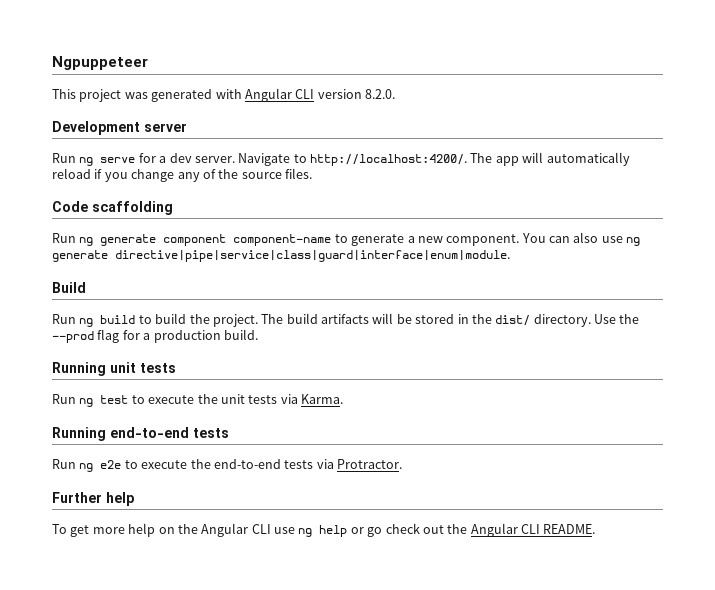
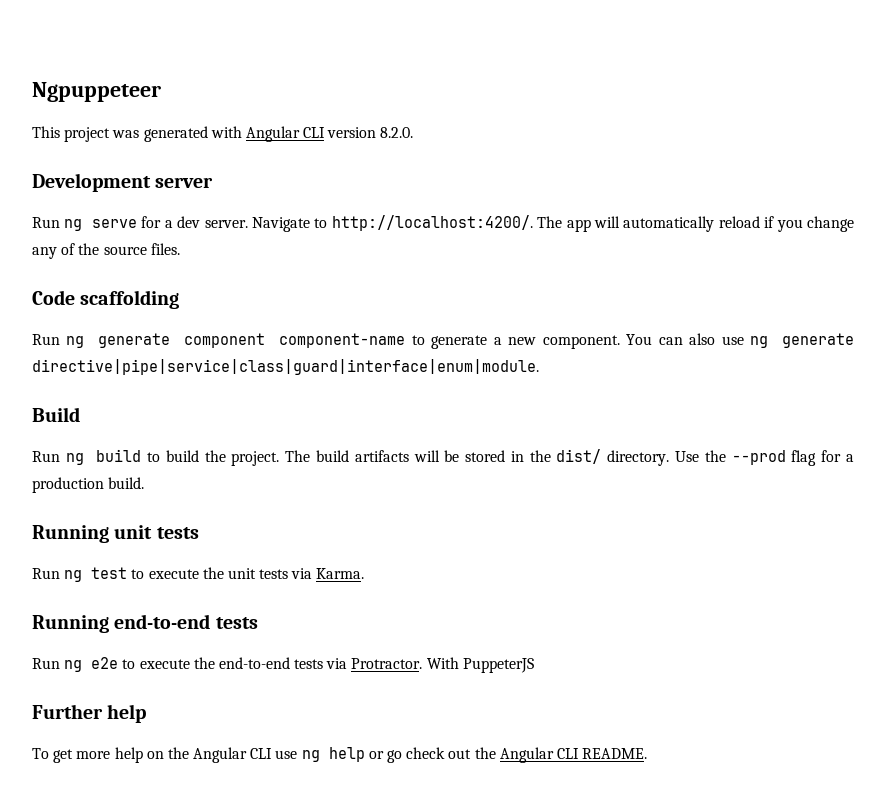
(402, 464) none -> [426,657,534,673] With PuppeterJS

